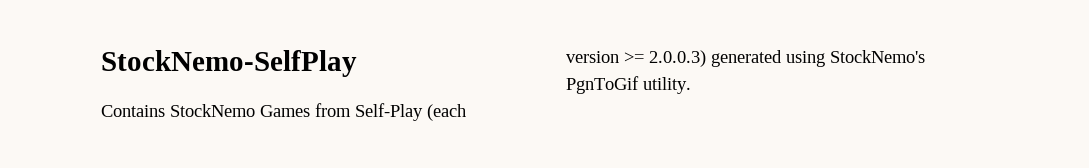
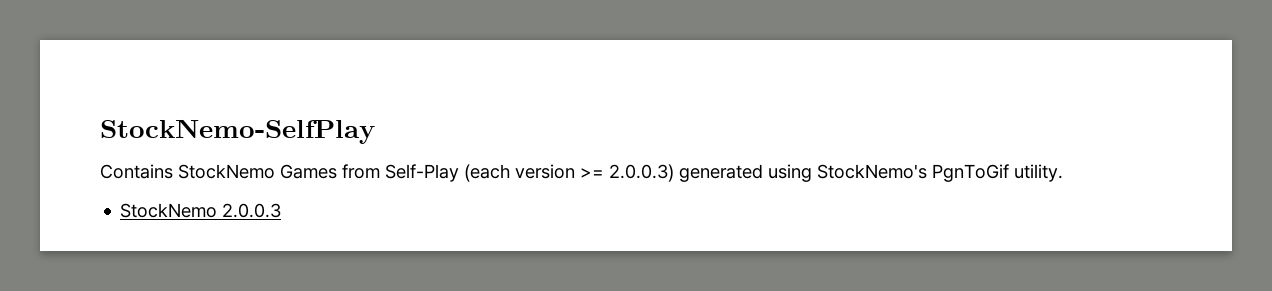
(691, 85) none -> [120,203,282,218] // StockNemo 2.0.0.3

